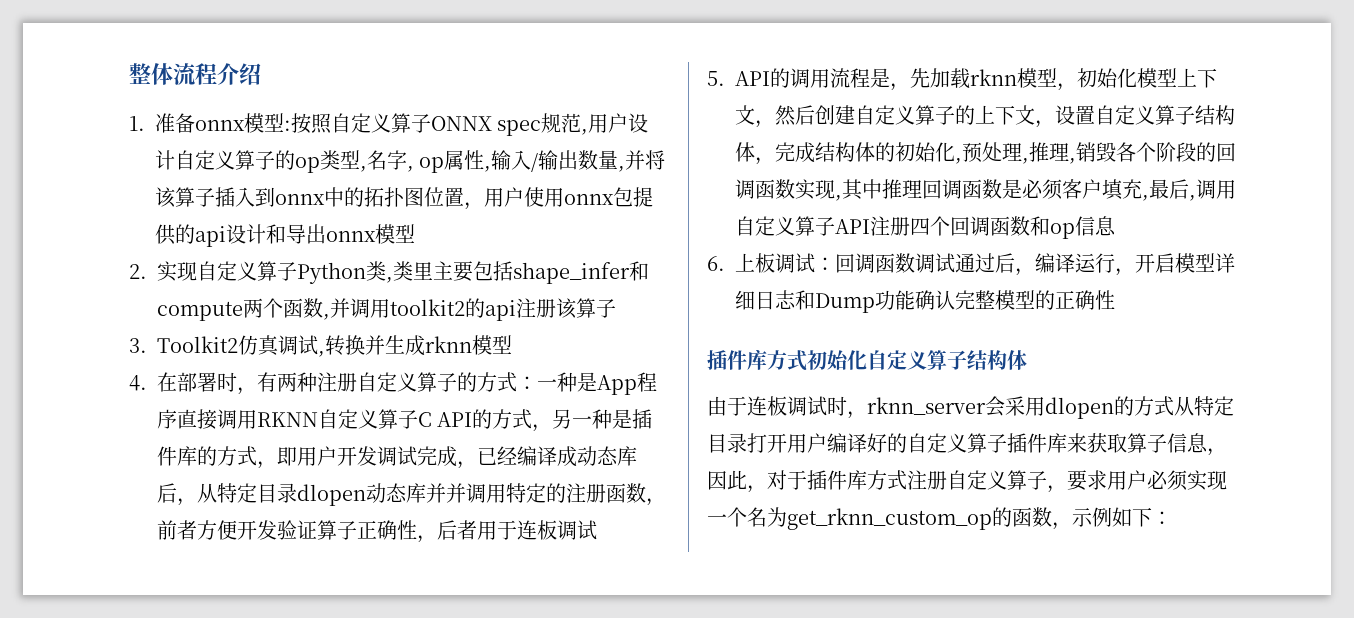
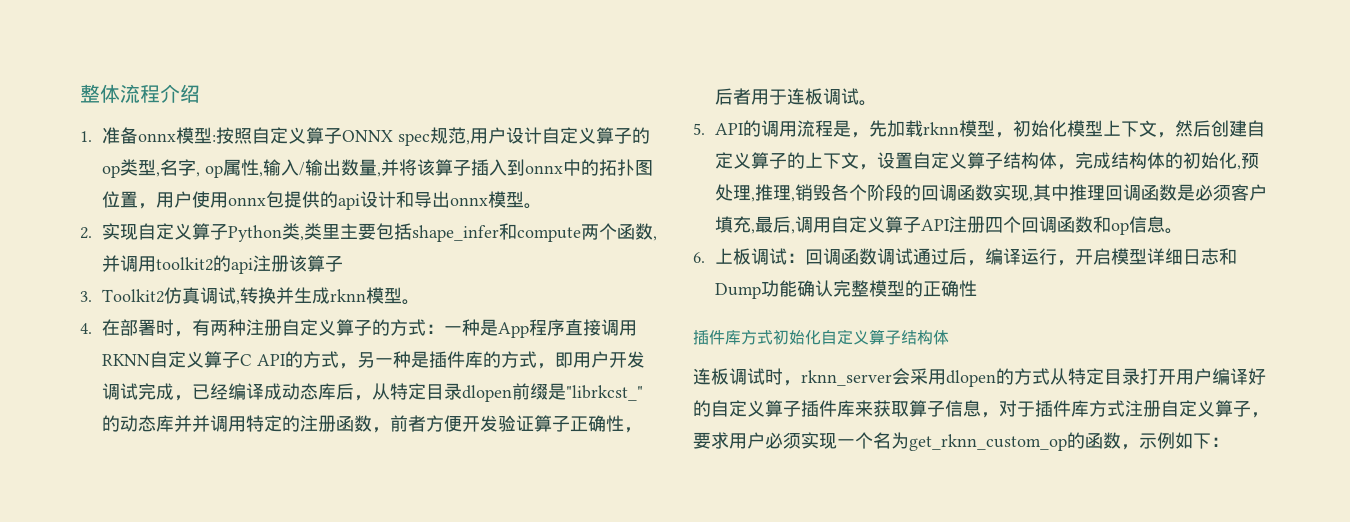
(415, 233) none -> [523,203,542,209] 。
(512, 344) none -> [401,299,420,305] 。
(366, 495) none -> [511,383,643,401] [101,415,120,432] 前缀是"librkcst_"的
(597, 530) none -> [858,100,877,106] 。
(1116, 226) none -> [1164,228,1183,234] 。
[707,396,747,416] 由于 -> (949, 337) none
[707,470,767,493] 因此， -> (999, 415) none

